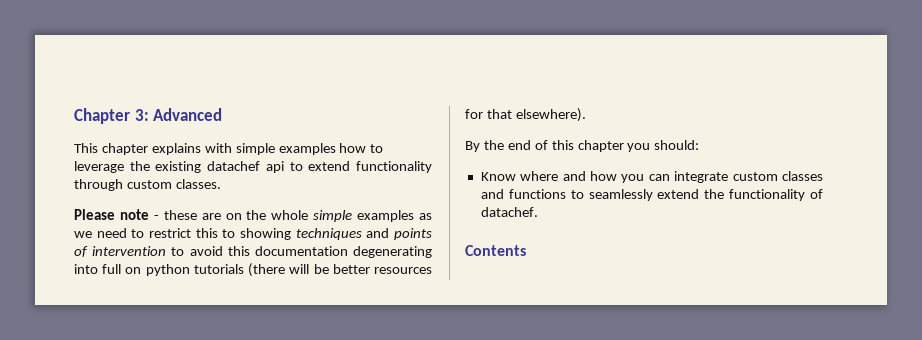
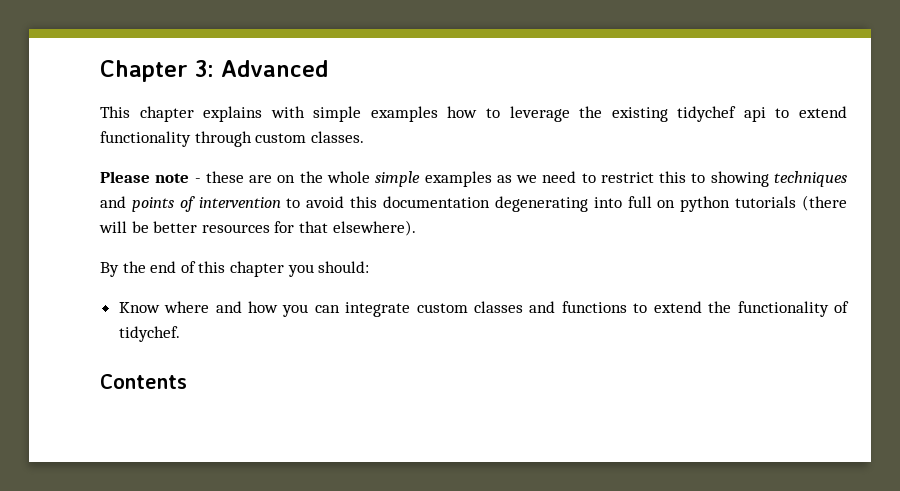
[207,161,261,171] datachef -> [677,106,737,122] tidychef
[588,189,653,201] seamlessly -> (648, 308) none
[480,207,538,217] datachef. -> [118,326,180,342] tidychef.

